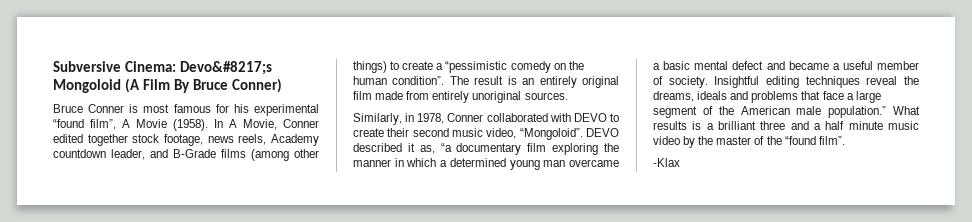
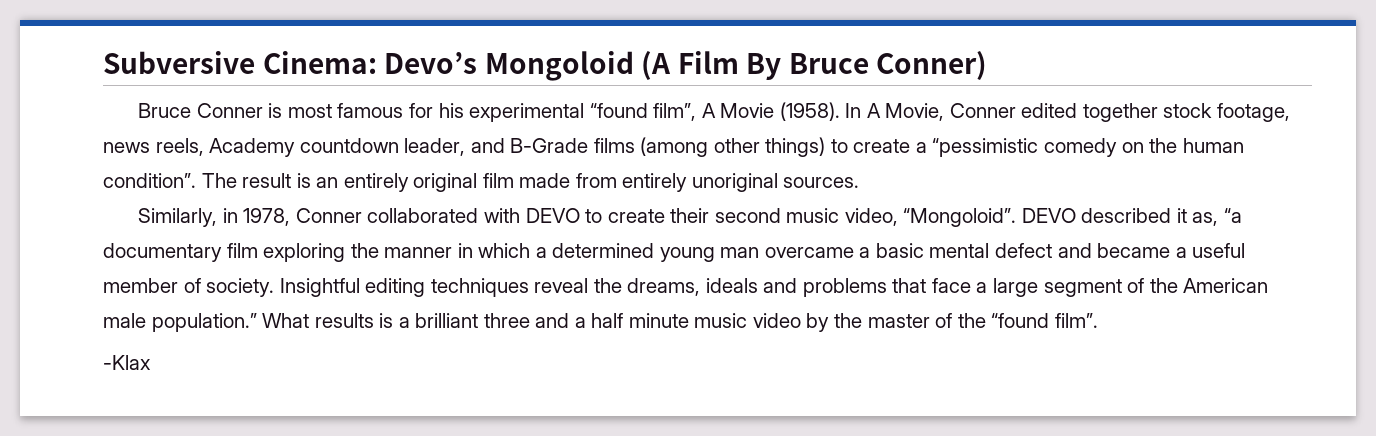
[180,61,273,75] Devo&#8217;s -> [384,52,478,74] Devo’s

